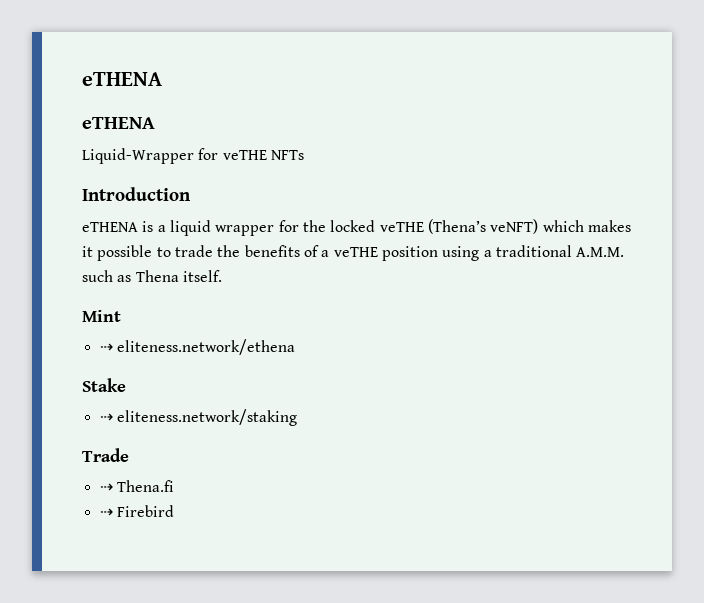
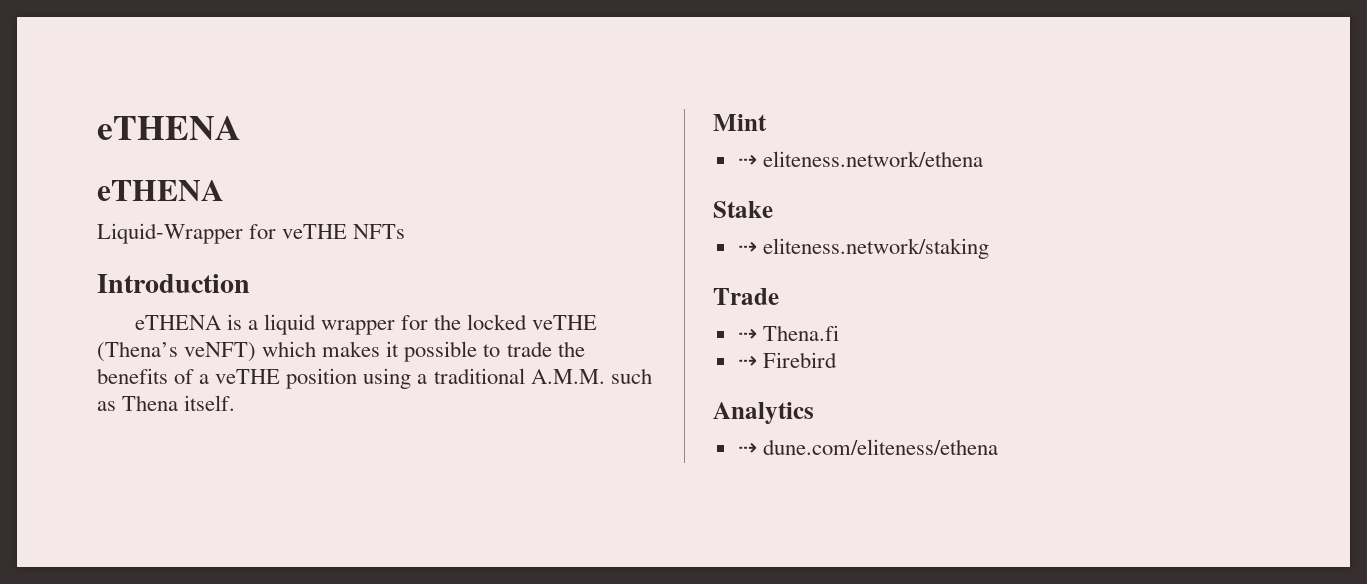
(174, 511) none -> [713,402,814,424] [737,439,998,455] // Analytics // ⇢ dune.com/eliteness/ethena

